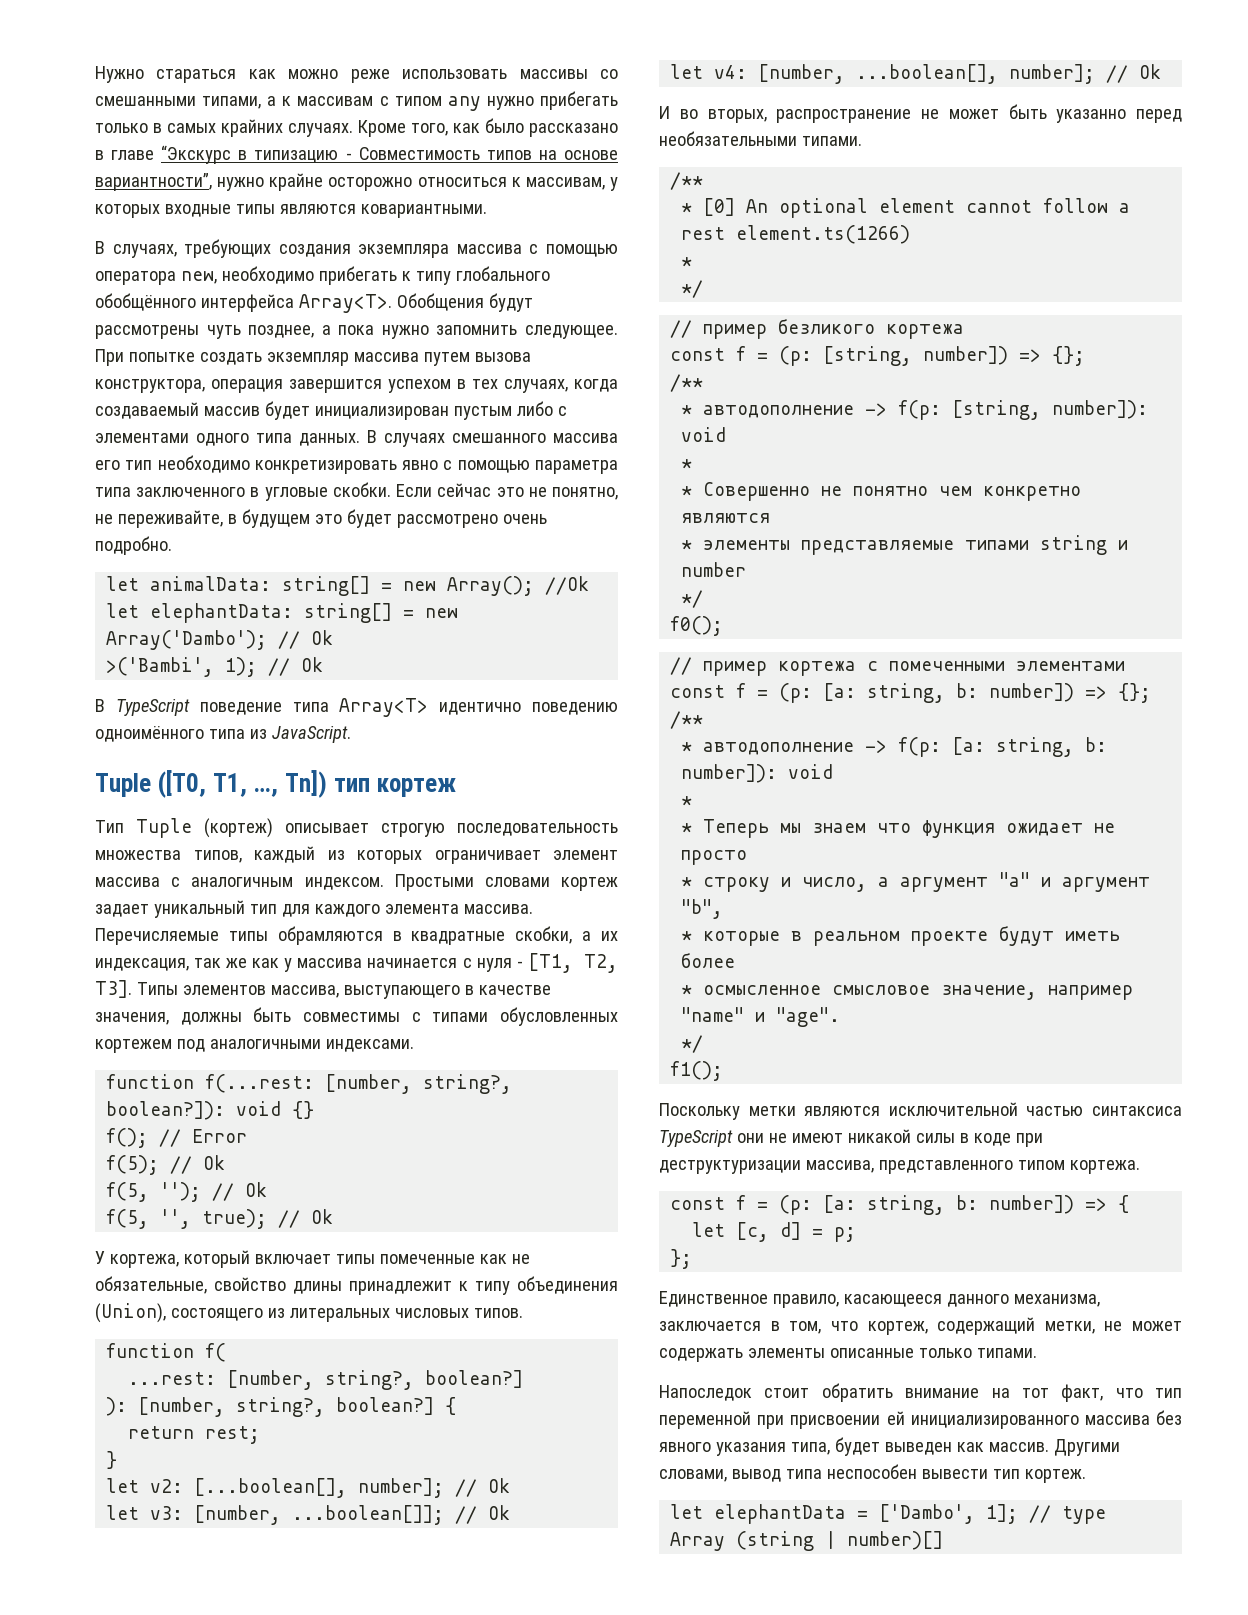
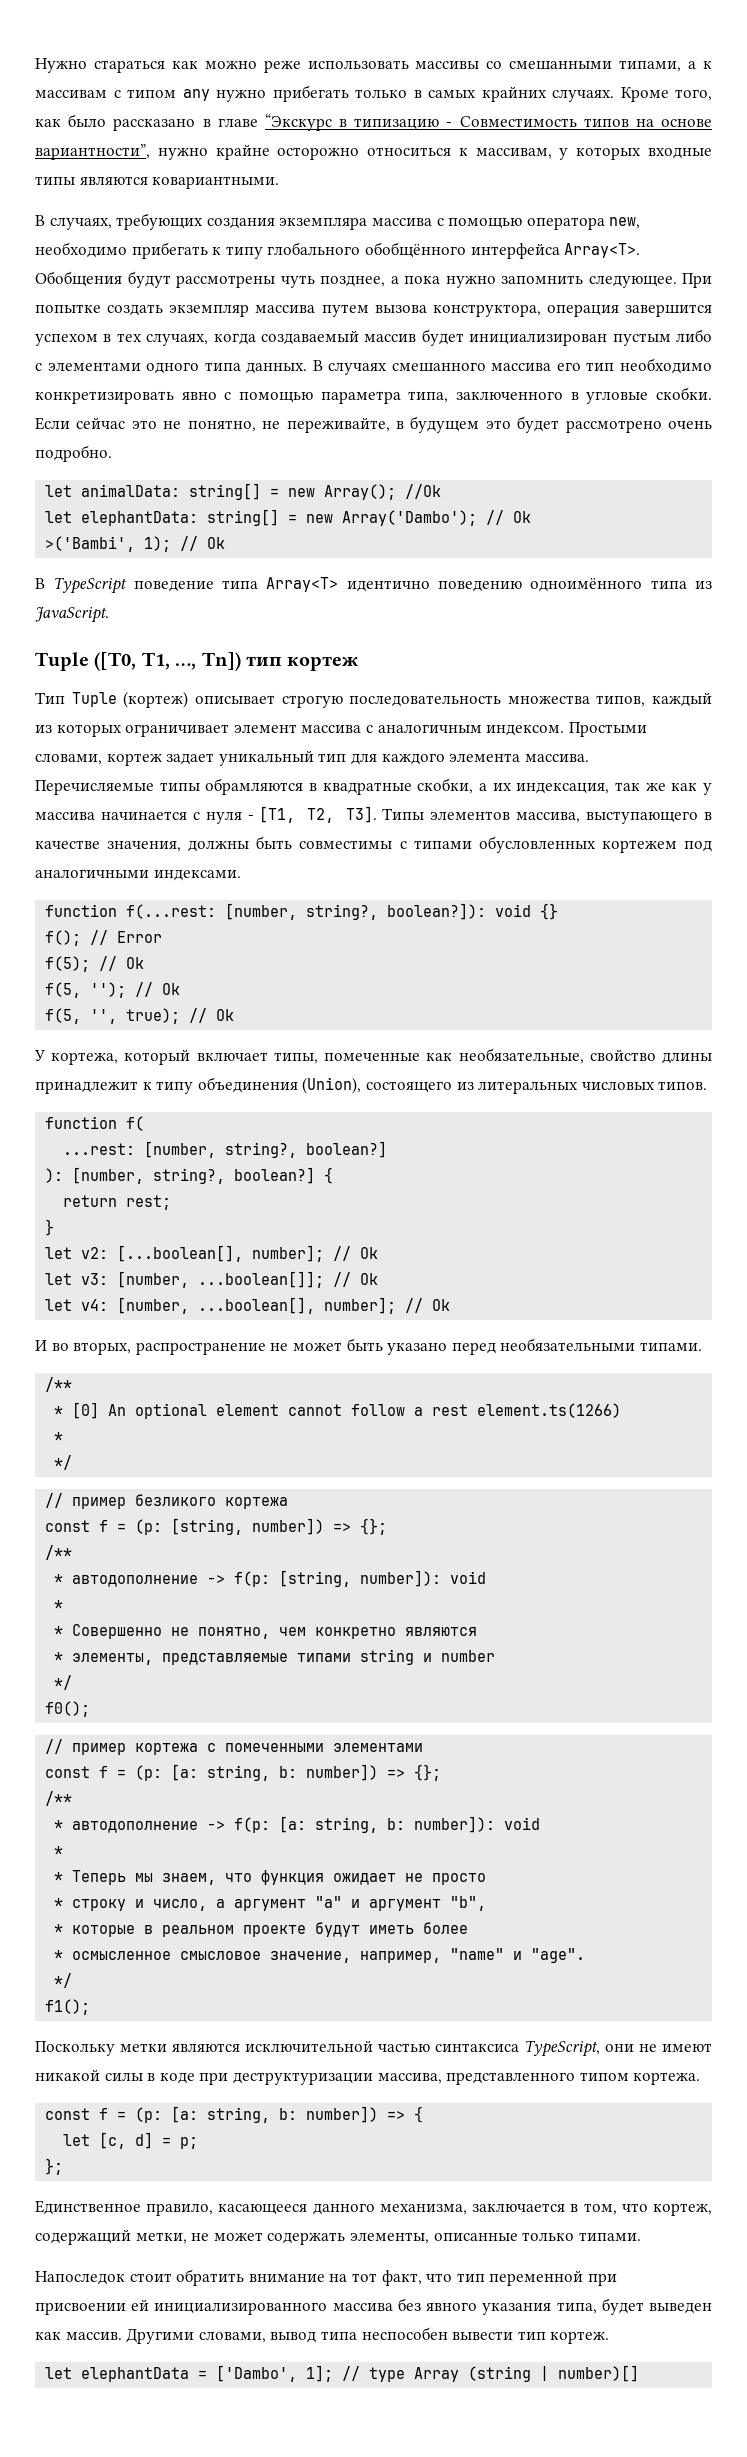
[95,487,131,497] типа -> [408,391,449,403] типа,
[484,877,550,887] словами -> [35,753,102,765] словами,
[335,1254,375,1264] типы -> [273,1052,318,1064] типы,
[511,1254,530,1264] [95,1276,207,1294] не обязательные, -> [458,1048,584,1064] необязательные,
[1056,109,1127,123] указанно -> [387,1343,448,1355] указано
[853,486,929,496] понятно -> [198,1627,271,1639] понятно,
[703,540,791,551] элементы -> [72,1653,154,1665] элементы,
[812,823,867,833] знаем -> [162,1873,217,1885] знаем,
[1048,985,1134,1000] например -> [360,1951,442,1963] например,
[659,1130,733,1147] TypeScript -> [524,2040,600,2057] TypeScript,
[747,1348,825,1358] элементы -> [349,2232,429,2244] элементы,

